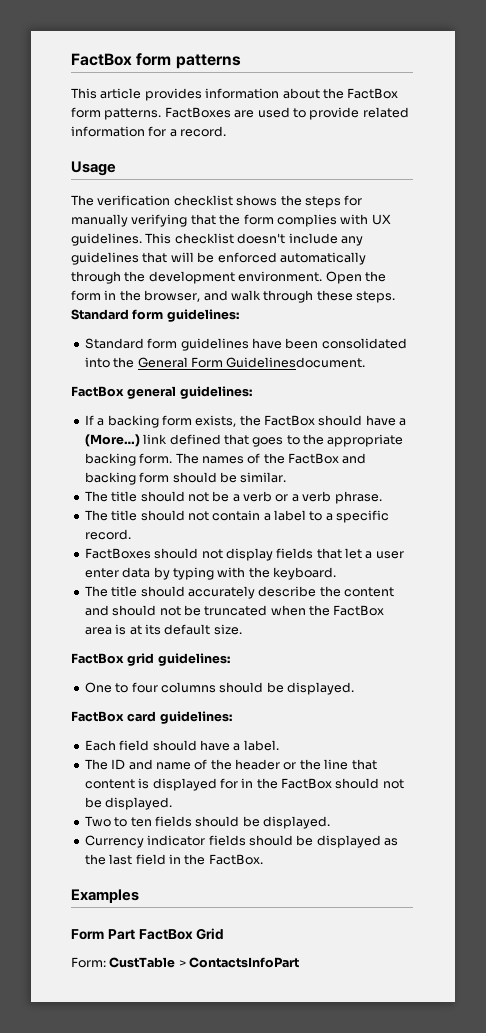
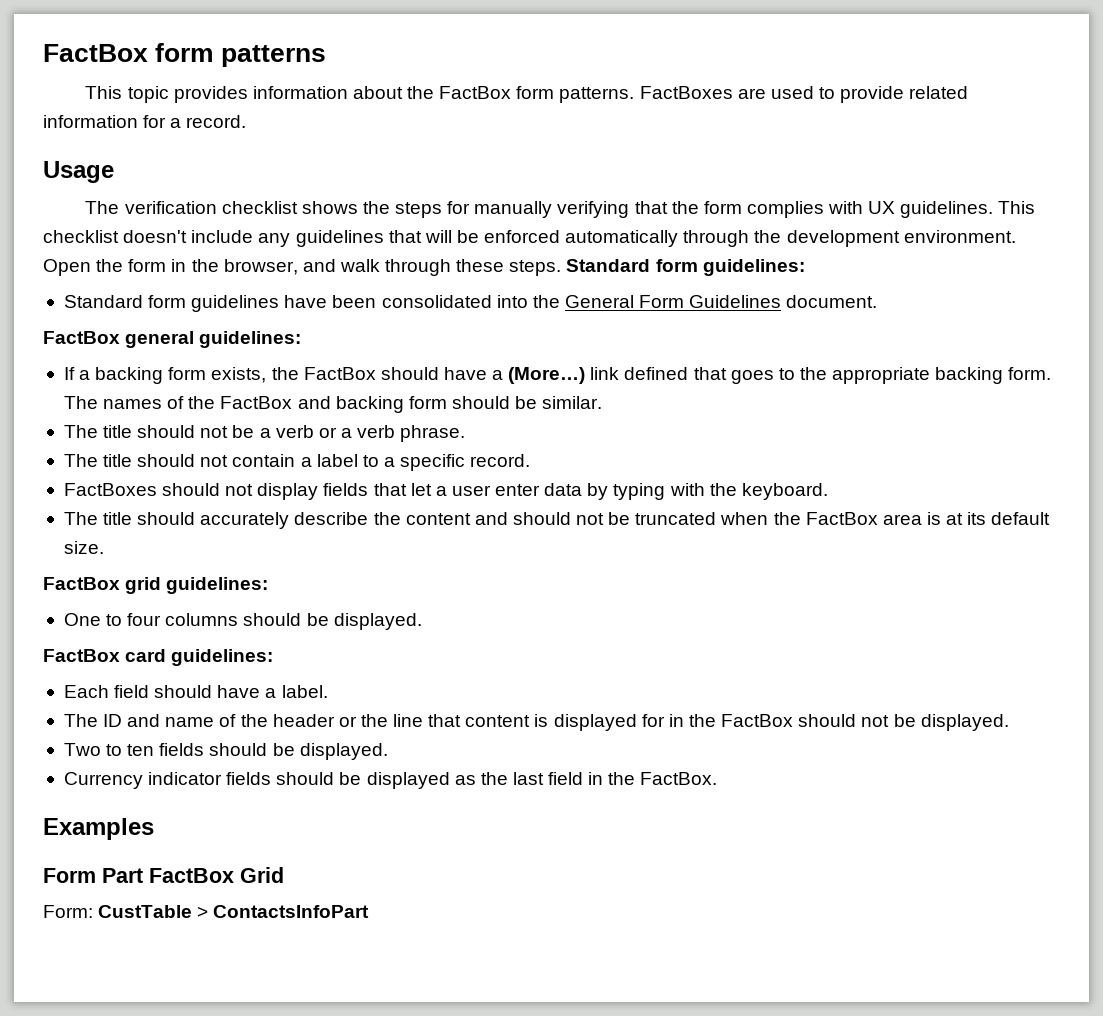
[100,88,142,99] article -> [127,86,169,103] topic
[226,357,366,368] Guidelinesdocument. -> [689,295,878,308] Guidelines document.

